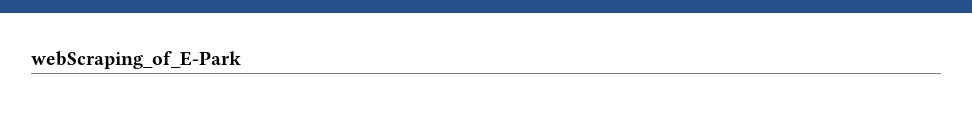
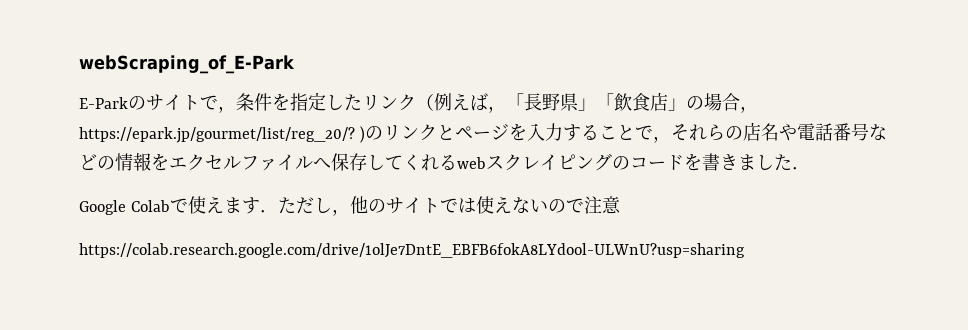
(241, 60) none -> [79,92,758,113] [79,122,887,143] [79,152,810,171] [79,196,621,216] [79,243,745,258] // E-Parkのサイトで，条件を指定したリンク（例えば，「長野県」「飲食店」の場合，https://epark.jp/gourmet/list/reg_20/? )のリンクとページを入力することで，それらの店名や電話番号などの情報をエクセルファイルへ保存してくれるwebスクレイピングのコードを書きました． // Google Colabで使えます．ただし，他のサイトでは使えないので注意 // https://colab.research.google.com/drive/1olJe7DntE_EBFB6fokA8LYdool-ULWnU?usp=sharing

